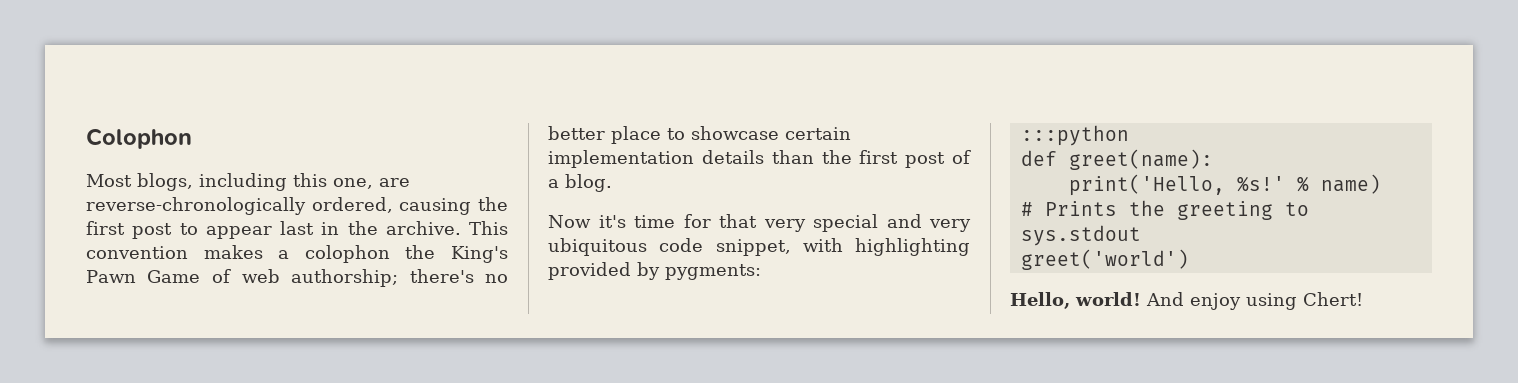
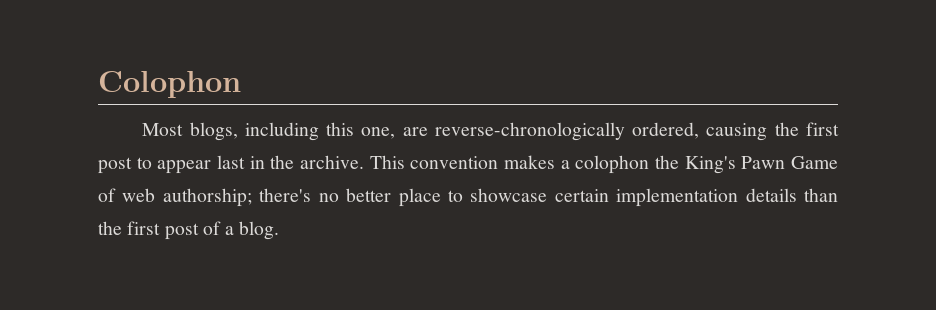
[548,214,971,232] [548,238,970,256] [548,262,761,280] [1020,125,1129,146] [1020,149,1213,170] [1068,174,1381,196] [1020,200,1309,220] [1020,225,1141,246] [1020,249,1189,270] [1010,292,1363,310] // Now it's time for that very special and very ubiquitous code snippet, with highlighting provided by pygments: // :::python // def greet(name): // print('Hello, %s!' % name) // # Prints the greeting to sys.stdout // greet('world') // Hello, world! And enjoy using Chert! -> (280, 230) none

